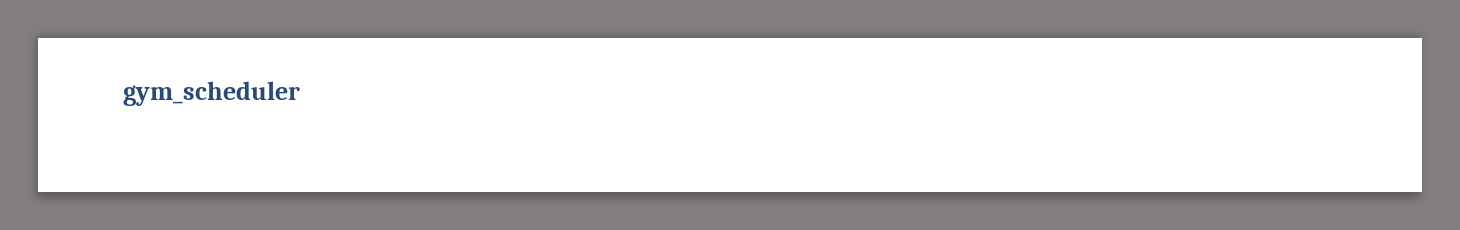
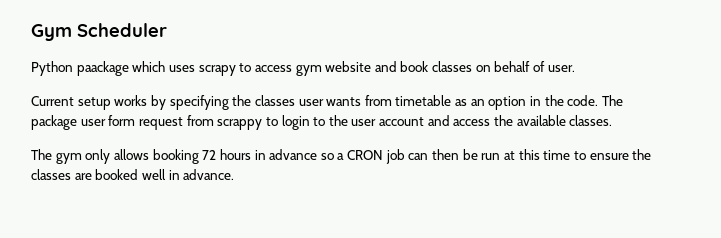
[123,81,300,106] gym_scheduler -> [31,23,167,41] [31,61,575,76] [31,95,623,110] [31,115,613,130] [31,149,652,164] [31,169,235,180] Gym Scheduler // Python paackage which uses scrapy to access gym website and book classes on behalf of user. // Current setup works by specifying the classes user wants from timetable as an option in the code. The package user form request from scrappy to login to the user account and access the available classes. // The gym only allows booking 72 hours in advance so a CRON job can then be run at this time to ensure the classes are booked well in advance.

